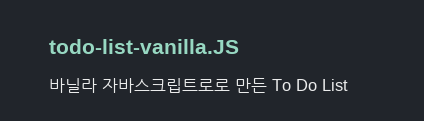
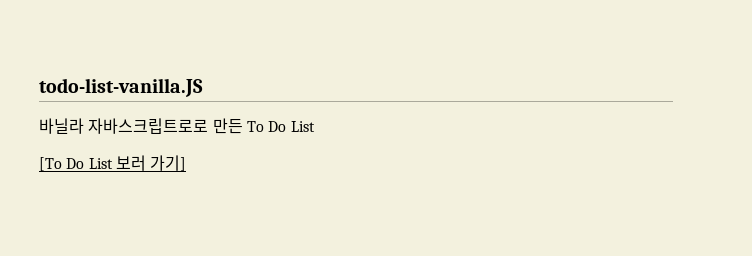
(348, 85) none -> [39,155,187,171] // [To Do List 보러 가기]

